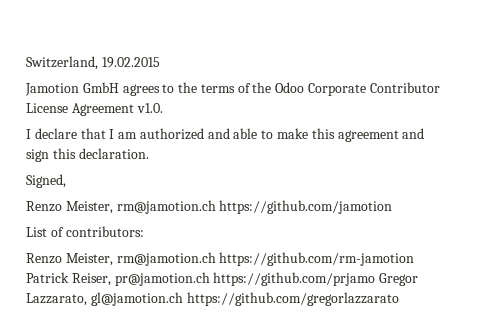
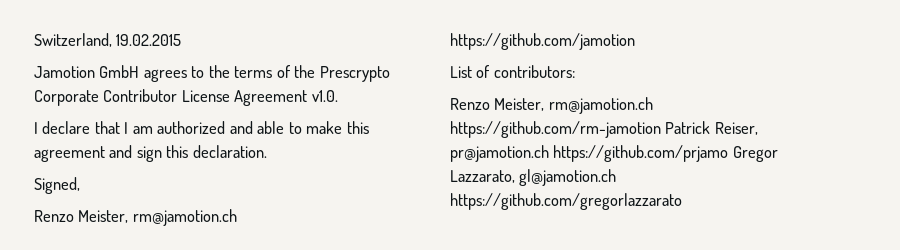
[275,82,305,93] Odoo -> [319,66,390,82] Prescrypto

